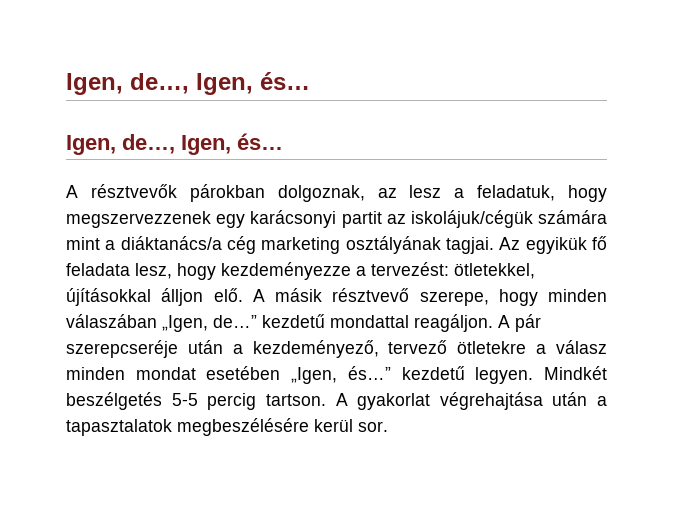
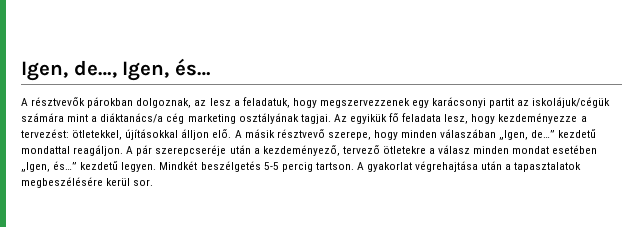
[66,72,310,95] [66,133,283,155] Igen, de…, Igen, és… // Igen, de…, Igen, és… -> [21,58,211,81] Igen, de…, Igen, és…

